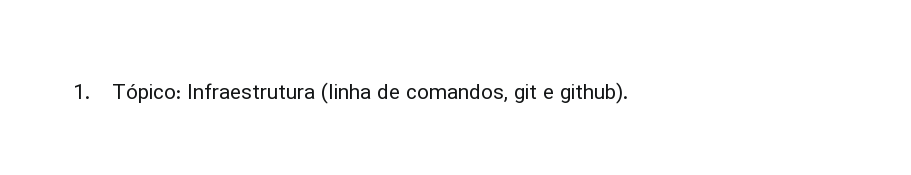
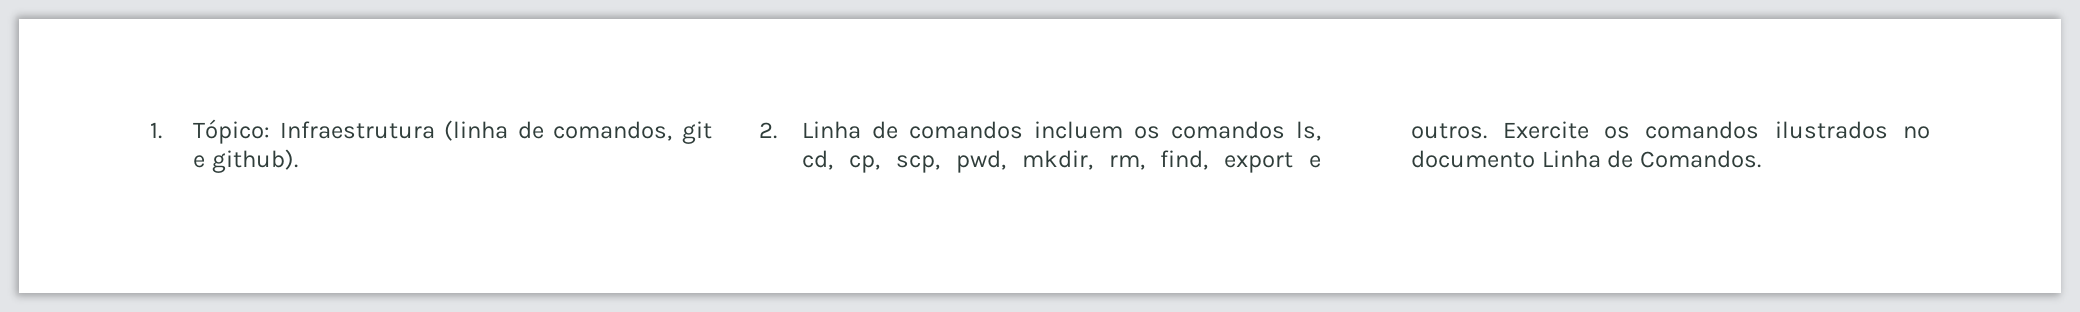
(628, 93) none -> [759,121,1321,141] [802,150,1321,173] [1411,121,1930,139] [1411,150,1761,168] // 2. Linha de comandos incluem os comandos ls, cd, cp, scp, pwd, mkdir, rm, find, export e outros. Exercite os comandos ilustrados no documento Linha de Comandos.

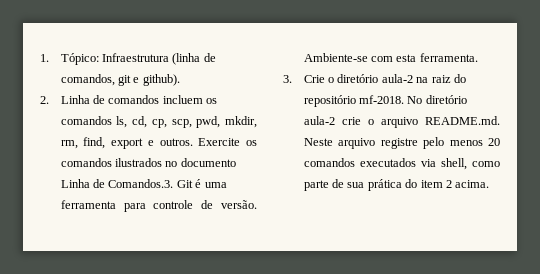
[1639,150,1761,168] Comandos. -> [108,179,227,188] [60,200,257,212] [303,53,478,62] [283,74,466,83] [303,95,467,107] [303,116,500,128] [303,137,500,149] [303,158,500,170] [303,179,490,191] Comandos.3. Git é uma ferramenta para controle de versão. Ambiente-se com esta ferramenta. // 3. Crie o diretório aula-2 na raiz do repositório mf-2018. No diretório aula-2 crie o arquivo README.md. Neste arquivo registre pelo menos 20 comandos executados via shell, como parte de sua prática do item 2 acima.

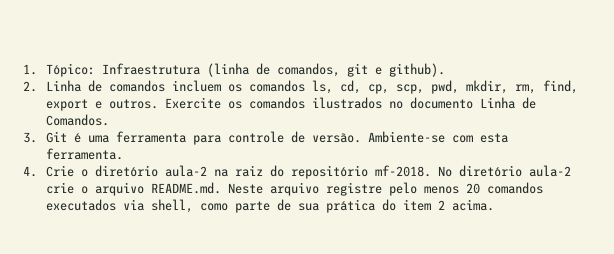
[108,179,174,188] Comandos.3. -> [45,114,109,126] [23,132,37,143] Comandos. // 3.
[283,75,292,83] 3. -> [23,166,37,177] 4.

